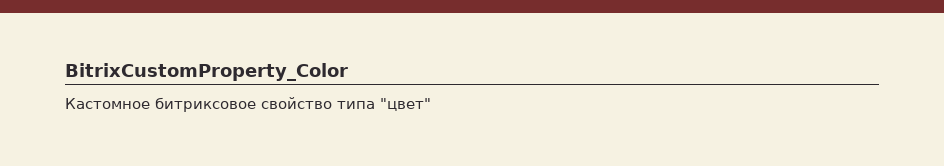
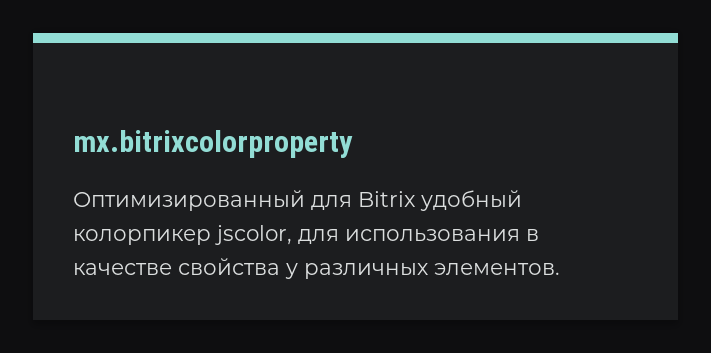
[65,63,348,81] [65,97,431,112] BitrixCustomProperty_Color // Кастомное битриксовое свойство типа "цвет" -> [73,130,353,158] [73,190,522,211] [73,225,539,245] [73,258,560,279] mx.bitrixcolorproperty // Оптимизированный для Bitrix удобный колорпикер jscolor, для использования в качестве свойства у различных элементов.

